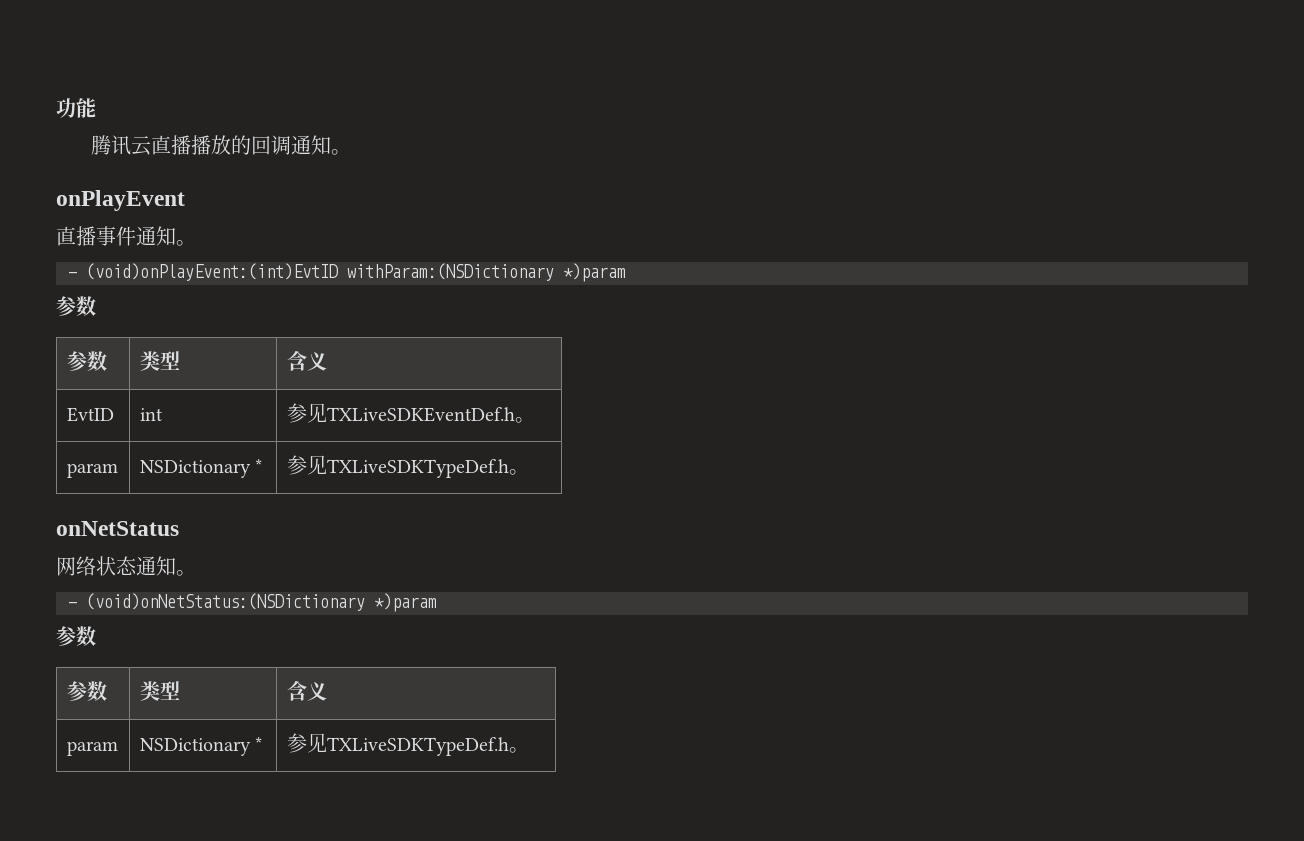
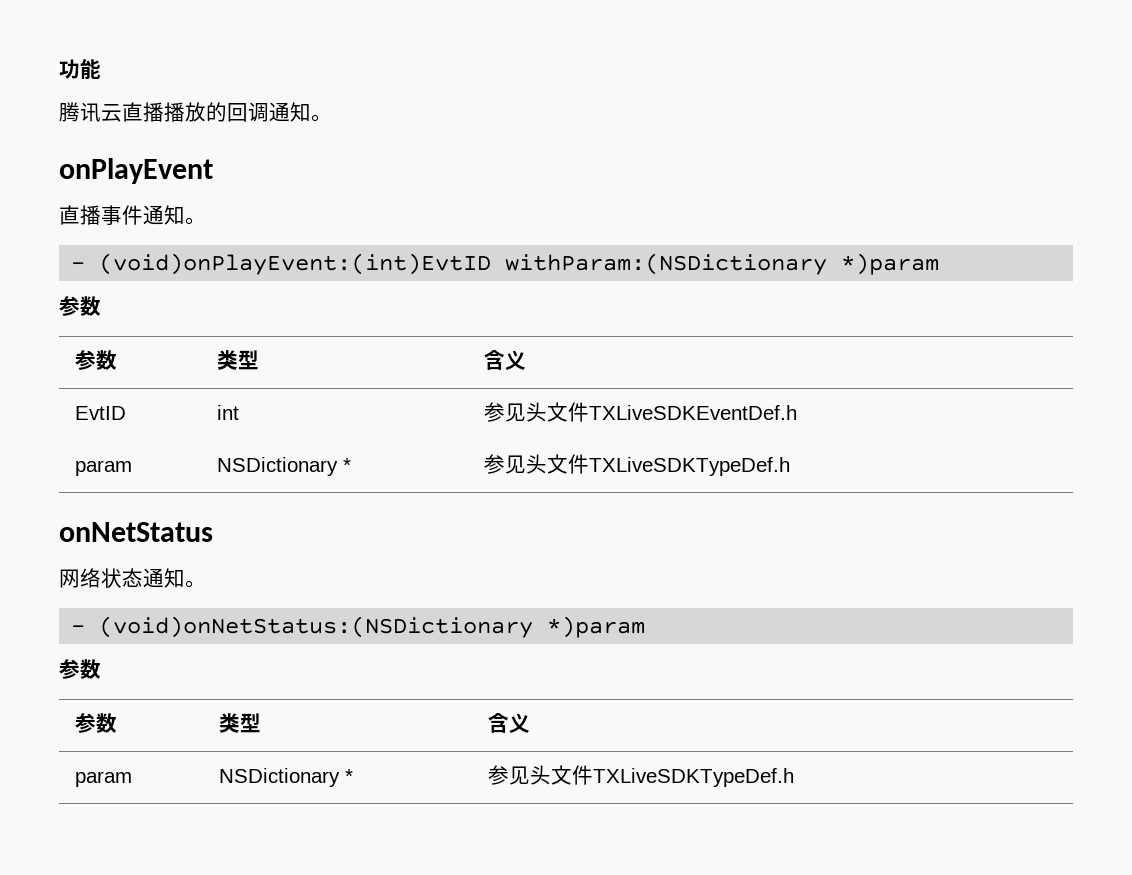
(327, 413) none -> [526,402,590,422] 头文件
[514,417,535,423] [66,463,118,478] [139,459,263,478] [286,455,529,478] 。 // param | NSDictionary * | 参见TXLiveSDKTypeDef.h。 -> [75,460,133,476] [217,457,352,476] [484,454,791,476] // param | NSDictionary * | 参见头文件TXLiveSDKTypeDef.h
[326,737,529,756] TXLiveSDKTypeDef.h。 -> [530,765,795,787] 头文件TXLiveSDKTypeDef.h

